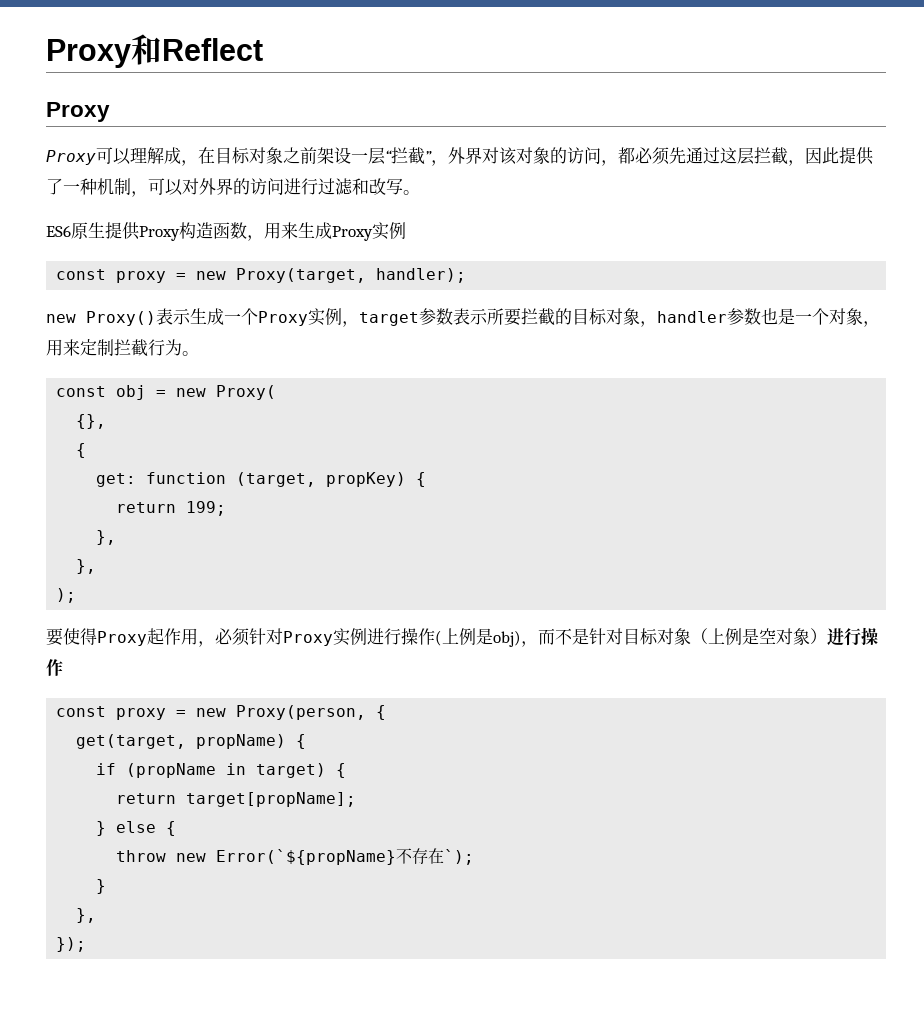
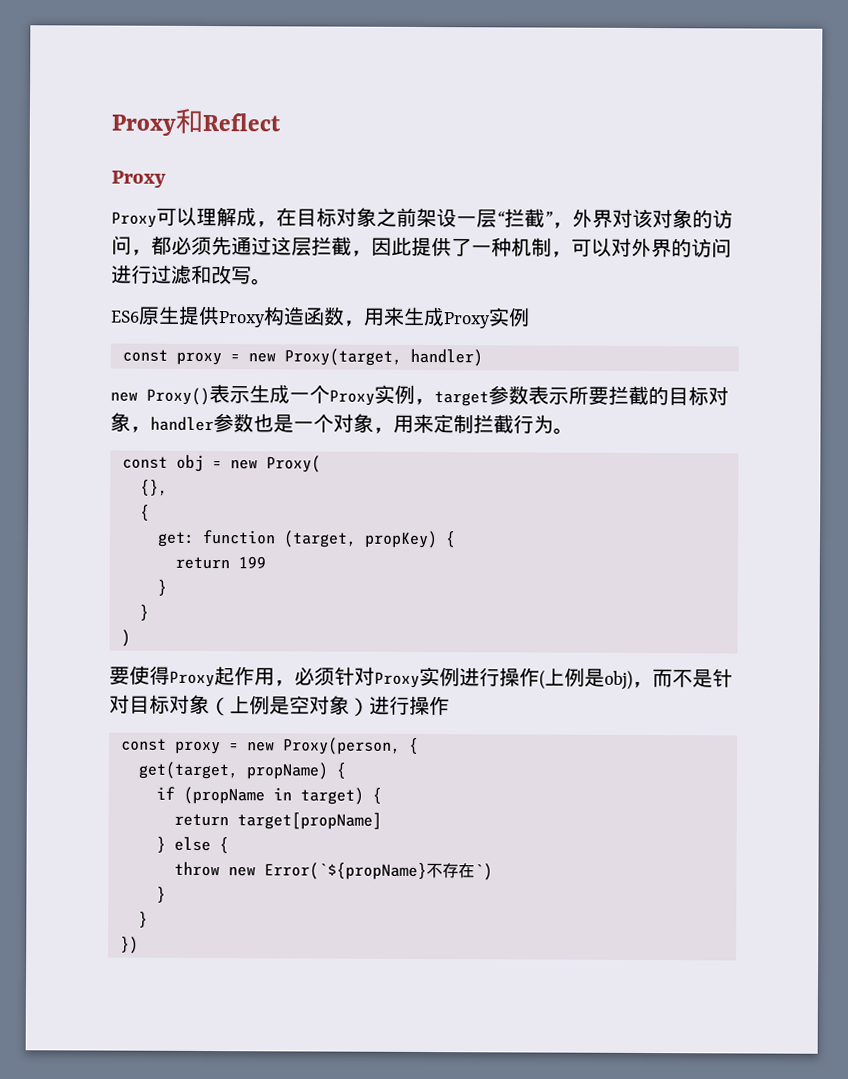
[376,268,467,283] handler); -> [409,348,483,367] handler)
[186,501,227,516] [96,530,117,545] [76,559,97,574] [56,588,77,603] 199; // }, // }, // ); -> [237,556,266,569] [156,579,167,596] [138,604,149,621] [120,629,131,647] 199 // } // } // )
[186,792,357,807] target[propName]; -> [236,812,382,830] target[propName]
[444,849,475,865] [96,879,107,894] [76,908,97,923] [56,937,87,952] `); // } // }, // }); -> [473,863,493,881] [155,886,166,903] [137,911,148,928] [119,936,139,954] `) // } // } // })

